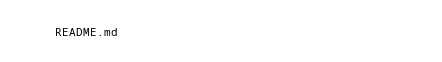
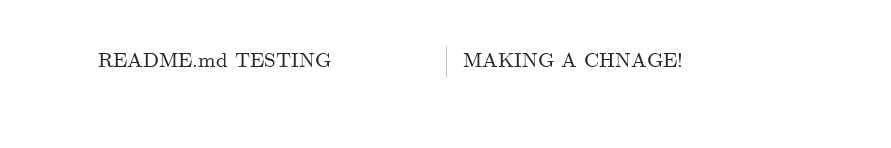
(118, 32) none -> [235,52,683,67] TESTING MAKING A CHNAGE!

